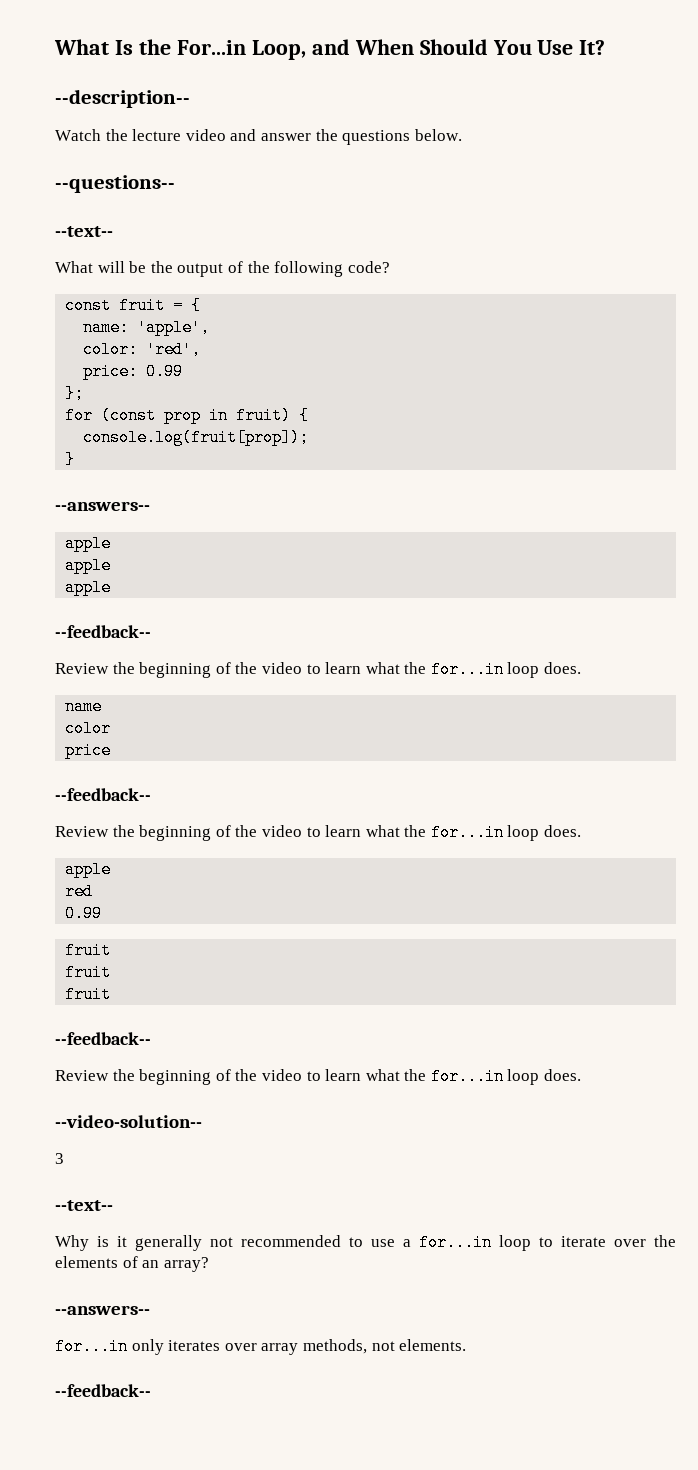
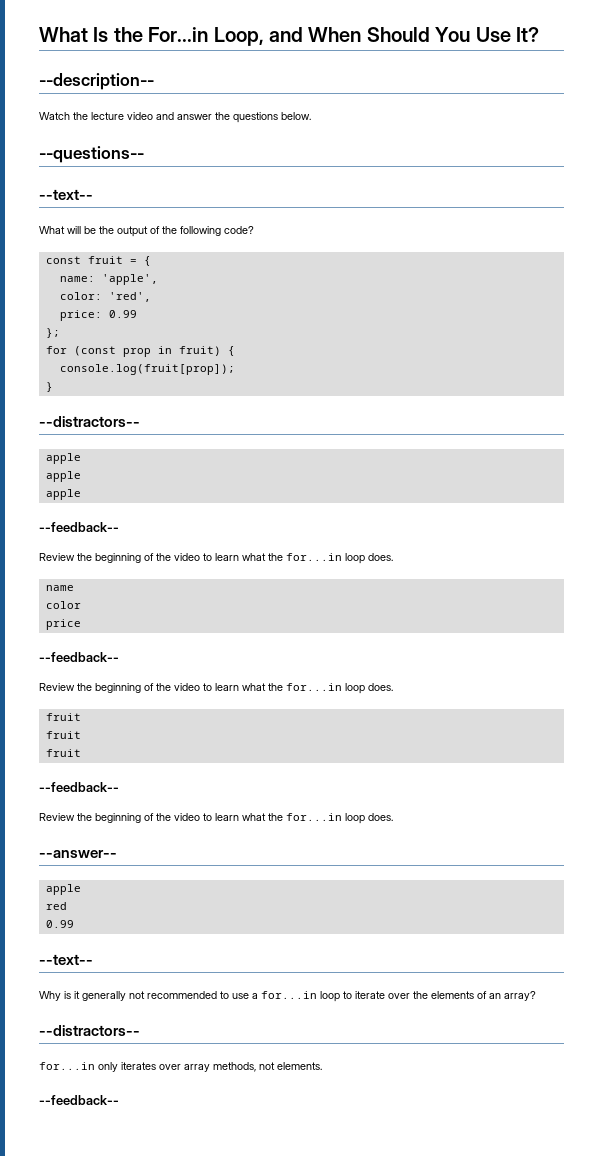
[55,501,150,511] --answers-- -> [39,416,140,427] --distractors--
[65,861,112,878] [65,883,94,900] [65,905,103,922] // apple // red // 0.99 -> (393, 687) none
[55,1115,202,1128] [55,1153,64,1164] --video-solution-- // 3 -> [39,850,117,858] [45,884,81,895] [45,902,67,910] [45,920,74,928] --answer-- // apple // red // 0.99
[55,1305,150,1315] --answers-- -> [39,1025,140,1036] --distractors--

